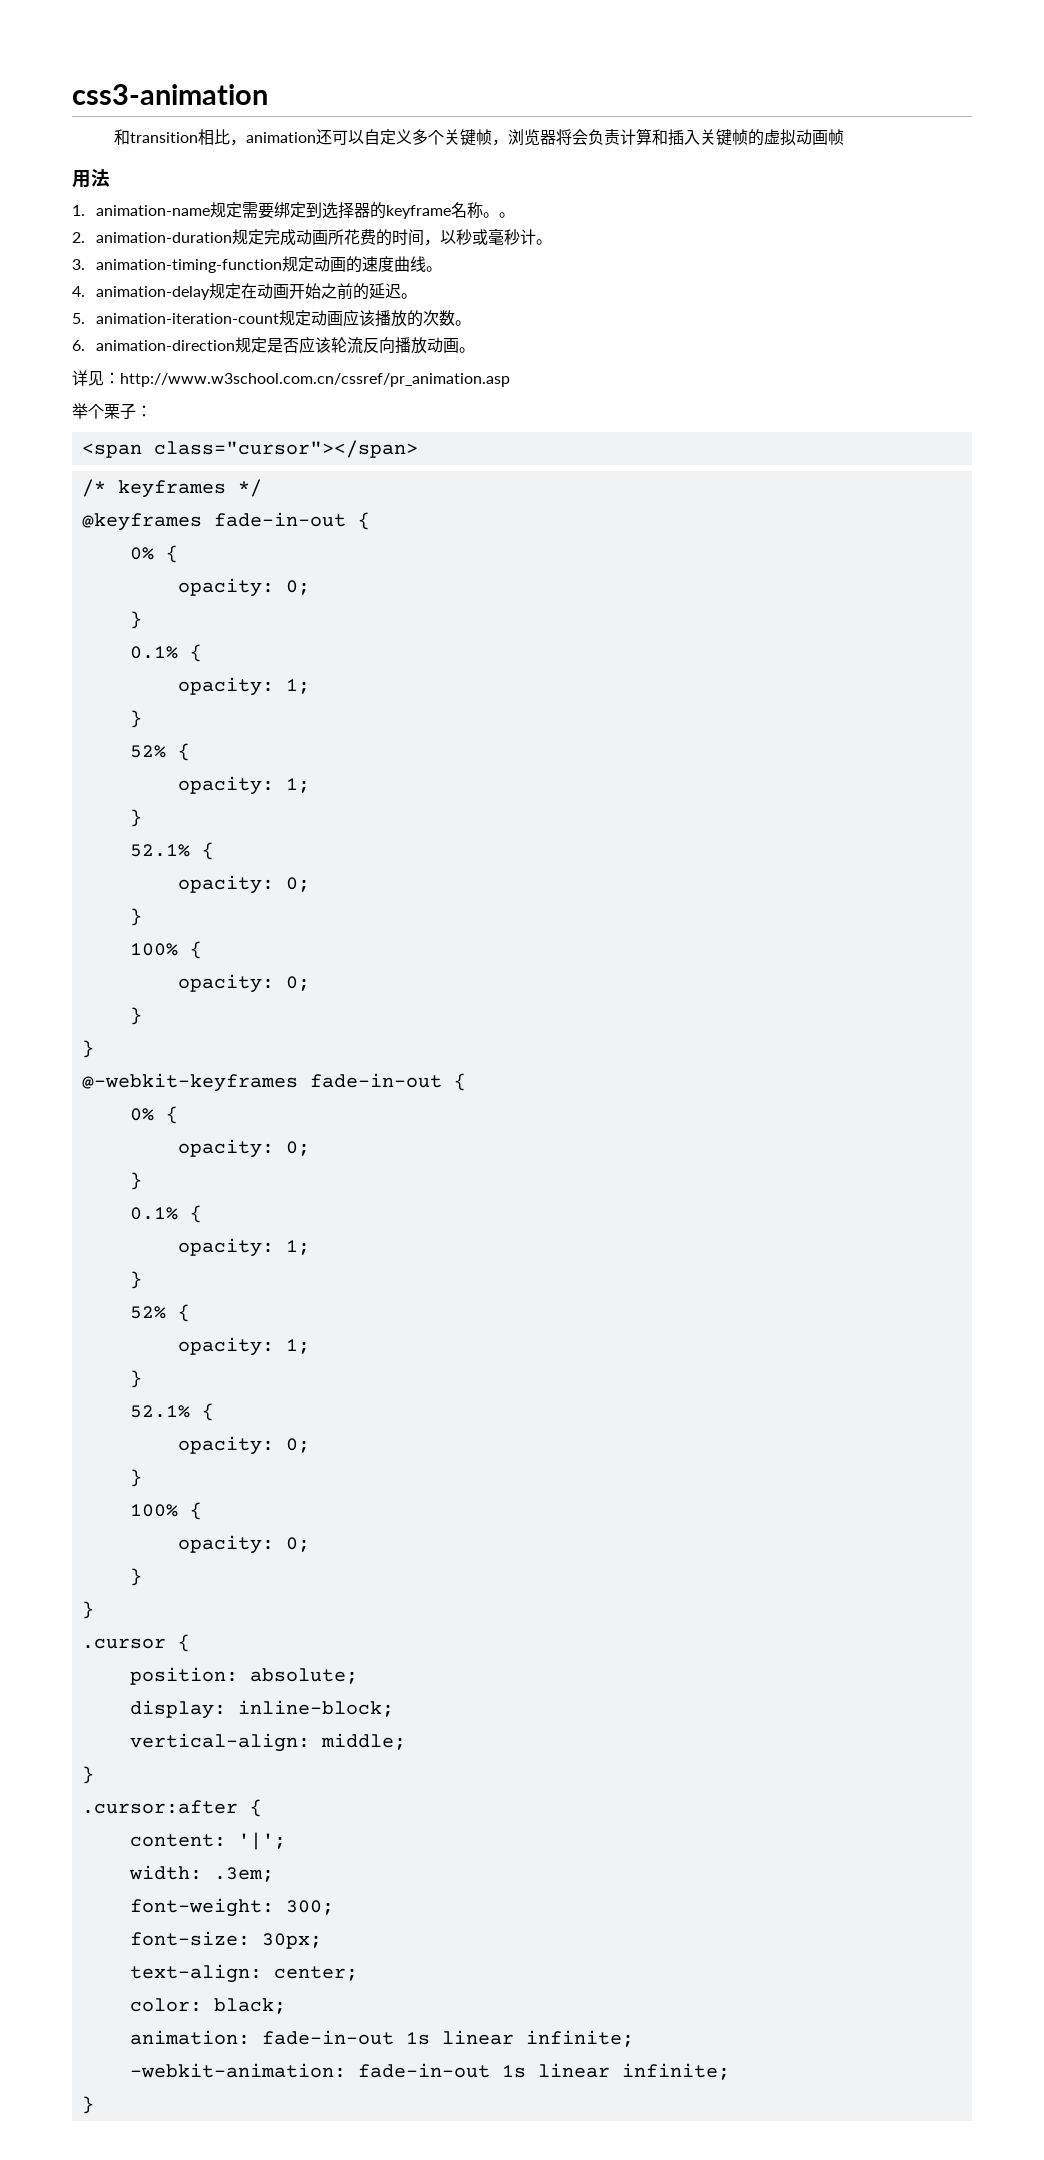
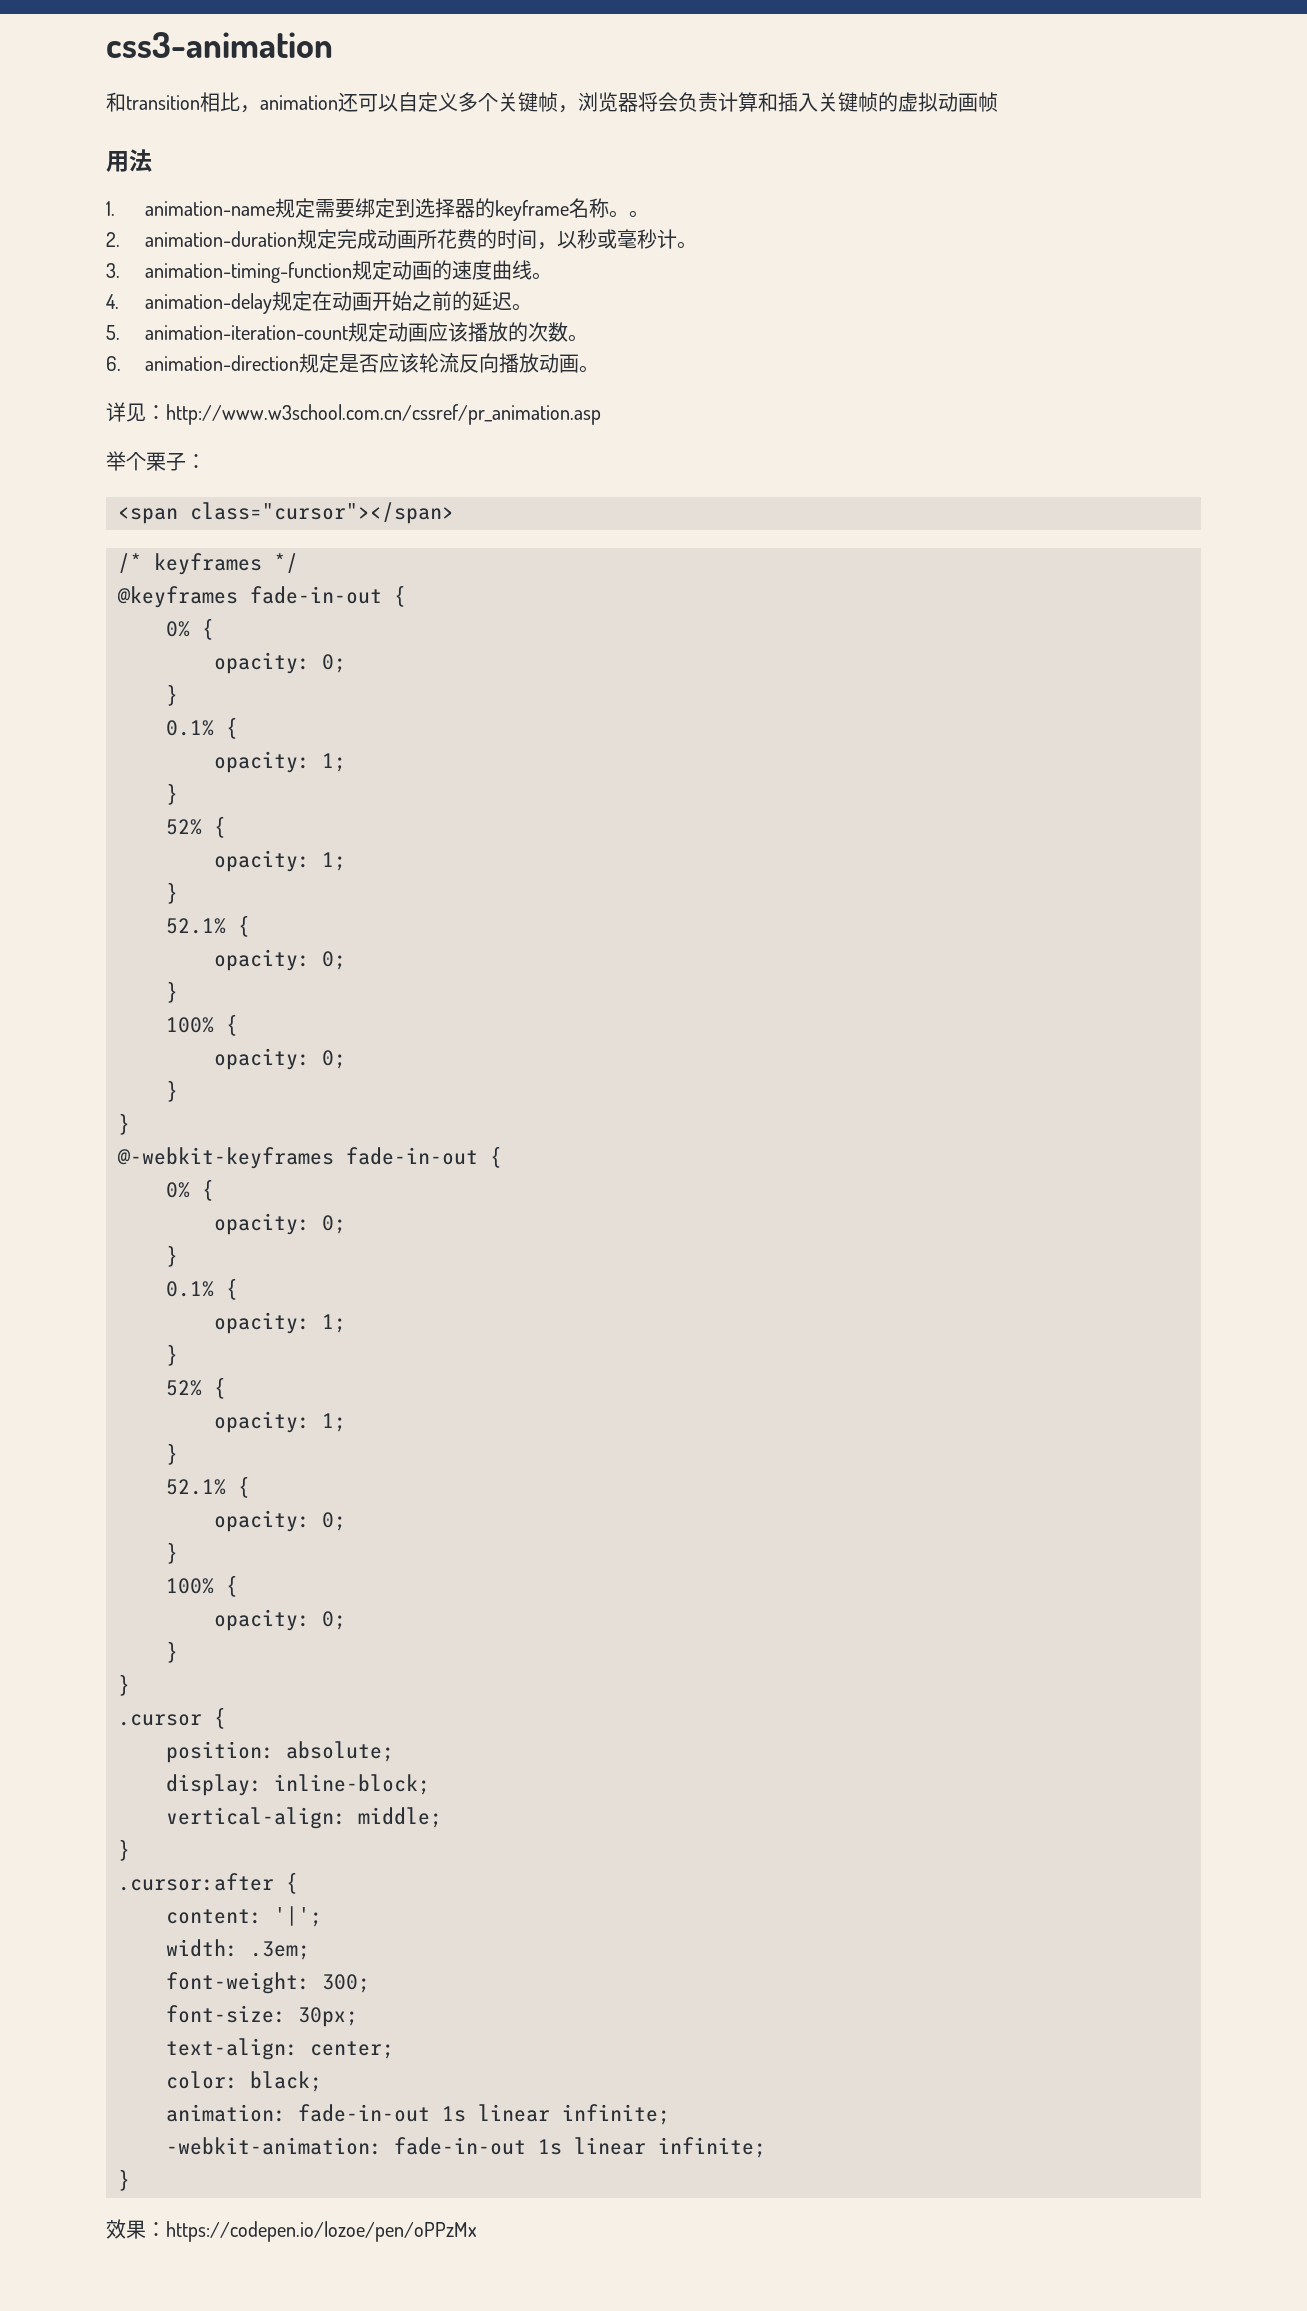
(94, 2105) none -> [106,2219,477,2242] // 效果：https://codepen.io/lozoe/pen/oPPzMx

